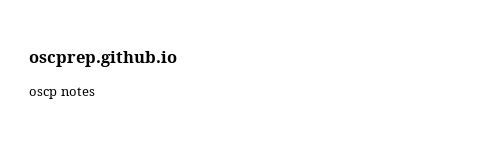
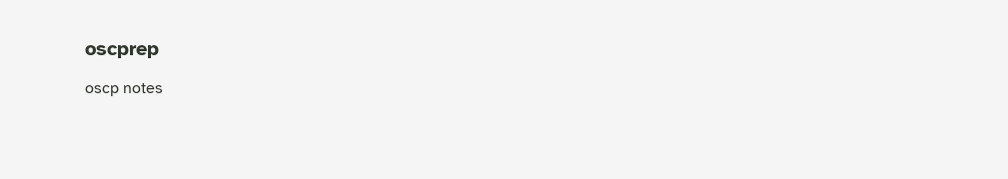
[29,51,177,67] oscprep.github.io -> [84,45,159,59] oscprep

